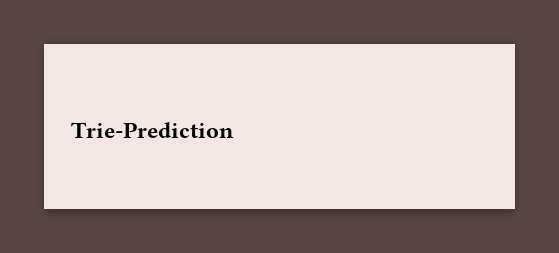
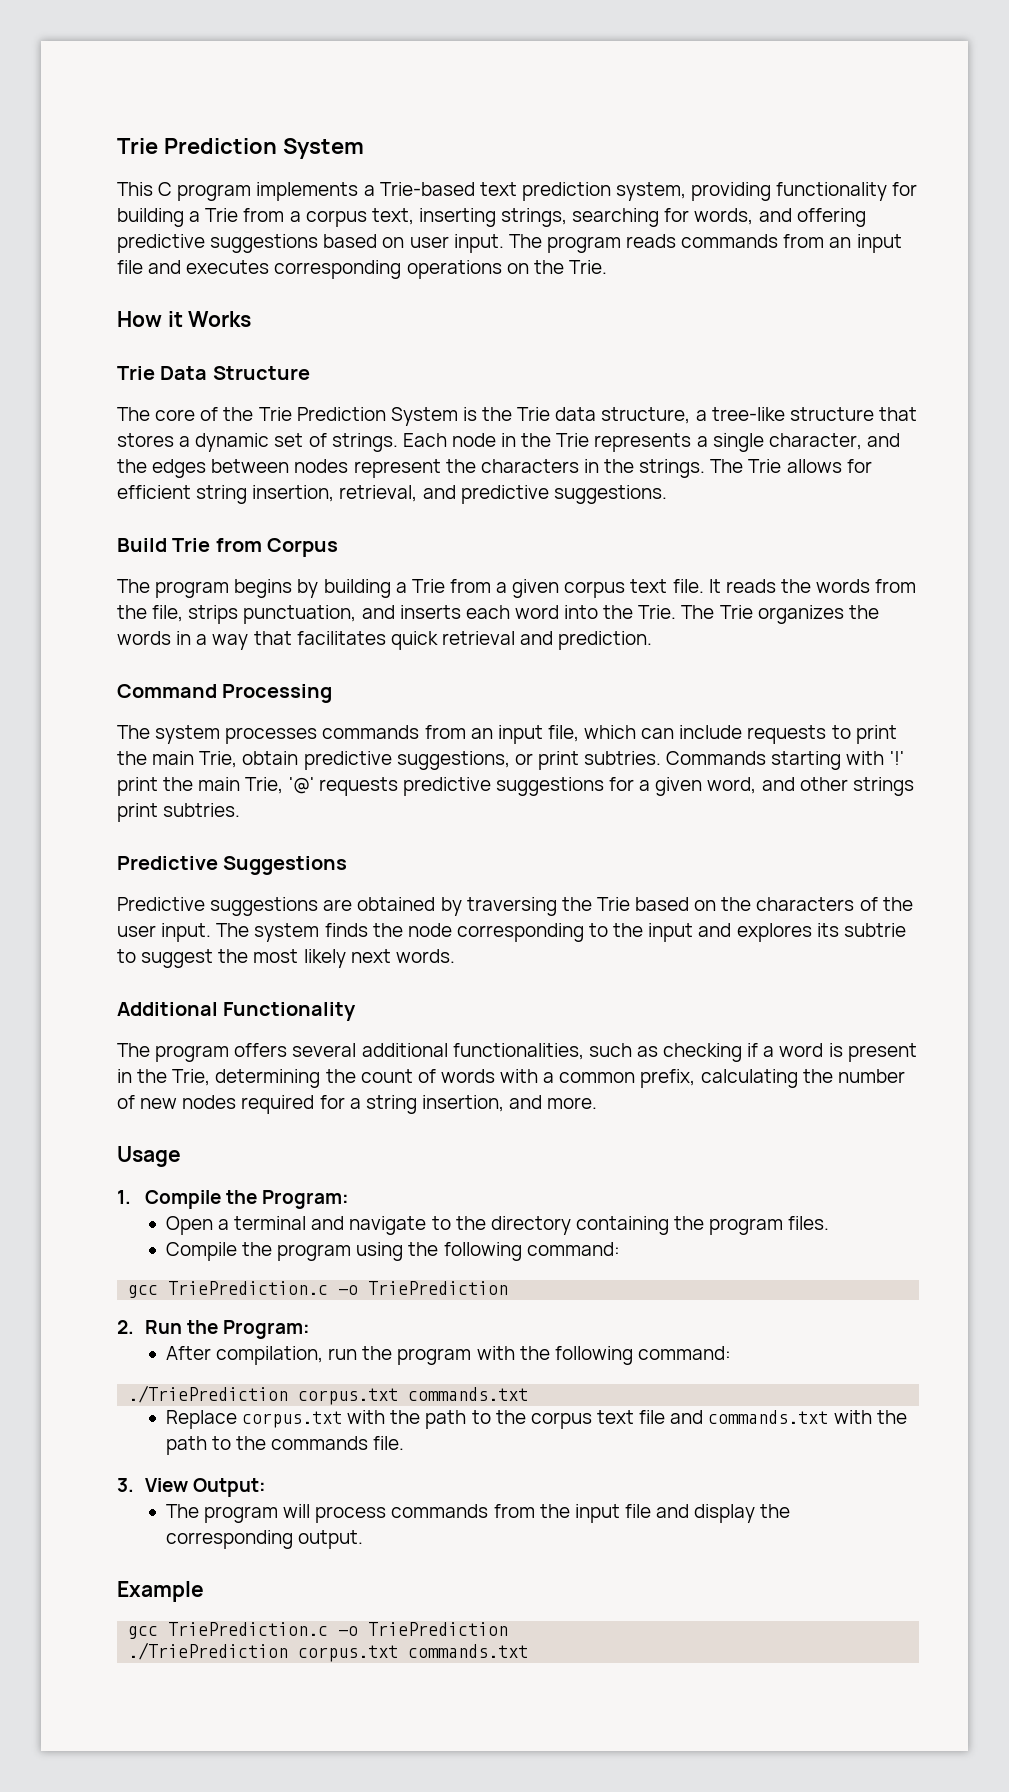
[71,122,234,138] Trie-Prediction -> [117,138,364,159] [117,182,918,201] [117,208,866,227] [117,234,902,253] [117,260,607,279] [117,311,252,327] [117,366,310,380] [117,407,917,426] [117,433,900,452] [117,459,872,478] [117,485,667,504] [117,538,339,557] [117,579,917,598] [117,605,879,624] [117,631,653,650] [117,684,333,703] [117,725,897,744] [117,751,904,770] [117,777,914,796] [117,803,241,822] [117,856,348,875] [117,897,913,916] [117,923,906,942] [117,949,455,968] [117,1002,357,1021] [117,1043,917,1062] [117,1069,905,1088] [117,1095,598,1114] [117,1146,181,1167] [117,1190,350,1209] [165,1216,830,1235] [165,1242,620,1261] [128,1281,509,1298] [117,1320,311,1339] [165,1346,731,1365] [128,1385,529,1405] [165,1410,907,1429] [165,1436,405,1455] [117,1478,267,1497] [165,1504,791,1523] [165,1530,364,1549] [117,1581,204,1602] [128,1622,509,1639] [128,1642,529,1662] Trie Prediction System // This C program implements a Trie-based text prediction system, providing functionality for building a Trie from a corpus text, inserting strings, searching for words, and offering predictive suggestions based on user input. The program reads commands from an input file and executes corresponding operations on the Trie. // How it Works // Trie Data Structure // The core of the Trie Prediction System is the Trie data structure, a tree-like structure that stores a dynamic set of strings. Each node in the Trie represents a single character, and the edges between nodes represent the characters in the strings. The Trie allows for efficient string insertion, retrieval, and predictive suggestions. // Build Trie from Corpus // The program begins by building a Trie from a given corpus text file. It reads the words from the file, strips punctuation, and inserts each word into the Trie. The Trie organizes the words in a way that facilitates quick retrieval and prediction. // Command Processing // The system processes commands from an input file, which can include requests to print the main Trie, obtain predictive suggestions, or print subtries. Commands starting with '!' print the main Trie, '@' requests predictive suggestions for a given word, and other strings print subtries. // Predictive Suggestions // Predictive suggestions are obtained by traversing the Trie based on the characters of the user input. The system finds the node corresponding to the input and explores its subtrie to suggest the most likely next words. // Additional Functionality // The program offers several additional functionalities, such as checking if a word is present in the Trie, determining the count of words with a common prefix, calculating the number of new nodes required for a string insertion, and more. // Usage // 1. Compile the Program: // Open a terminal and navigate to the directory containing the program files. // Compile the program using the following command: // gcc TriePrediction.c -o TriePrediction // 2. Run the Program: // After compilation, run the program with the following command: // ./TriePrediction corpus.txt commands.txt // Replace corpus.txt with the path to the corpus text file and commands.txt with the path to the commands file. // 3. View Output: // The program will process commands from the input file and display the corresponding output. // Example // gcc TriePrediction.c -o TriePrediction // ./TriePrediction corpus.txt commands.txt

